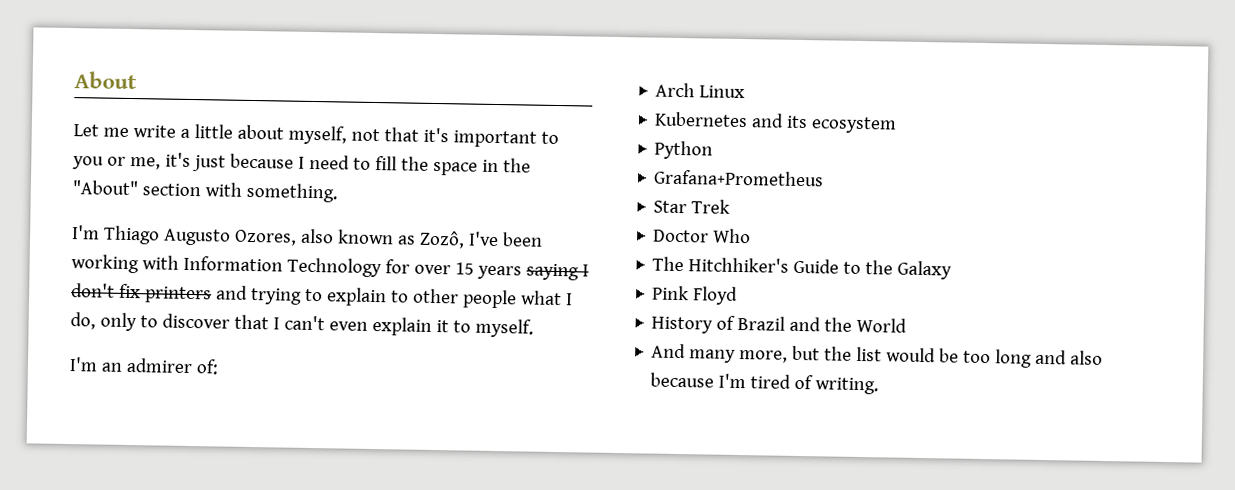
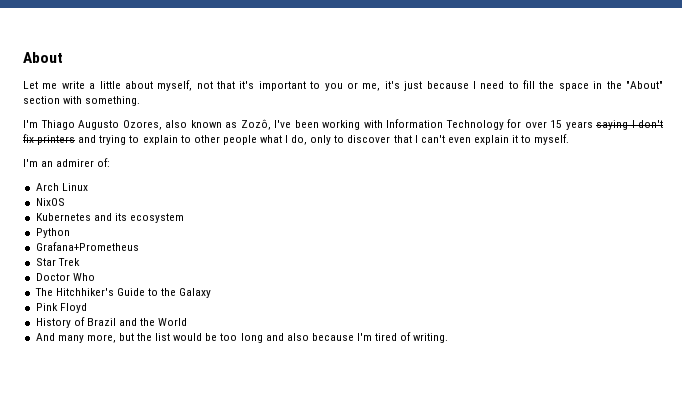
(746, 92) none -> [35,198,65,206] // NixOS

